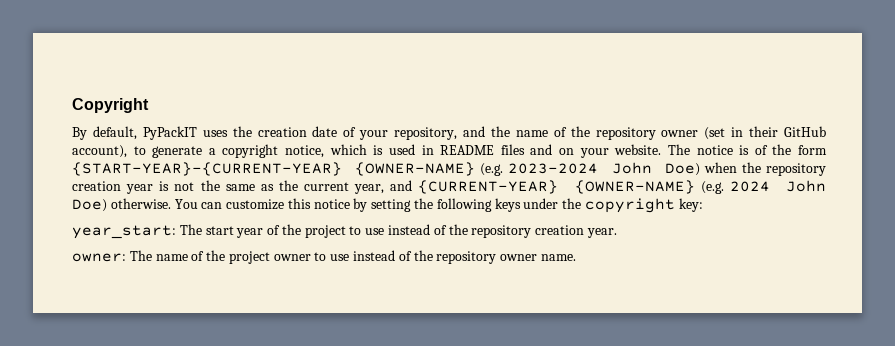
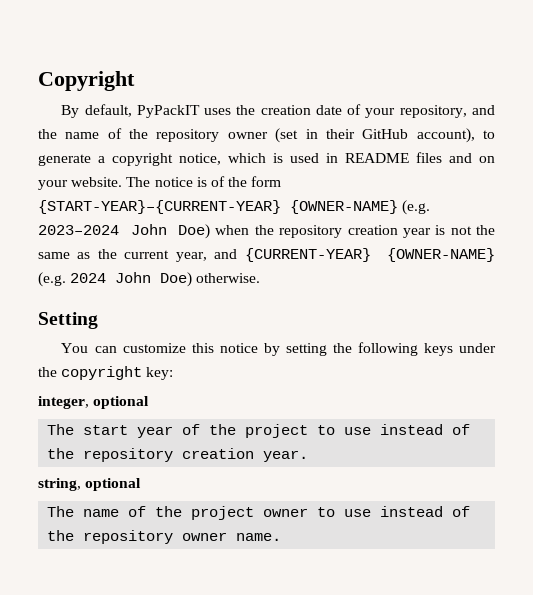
(171, 203) none -> [38,312,98,329] // Setting //
[72,225,176,239] year_start: -> [38,396,150,409] integer, optional //
[72,253,126,262] owner: -> [38,478,142,491] string, optional //

